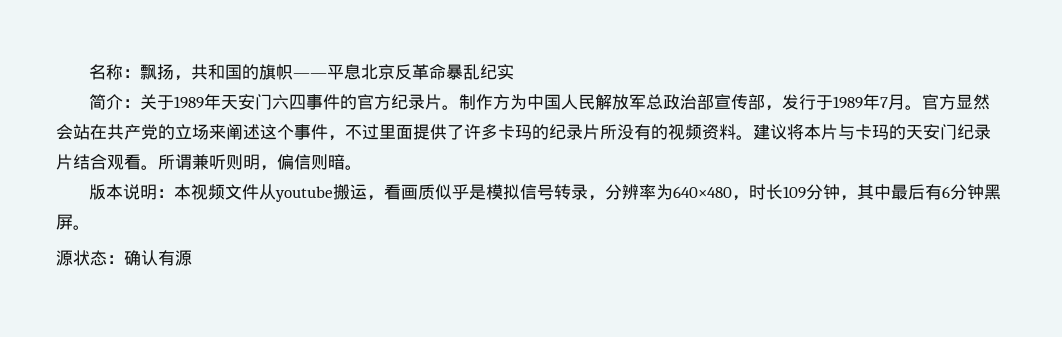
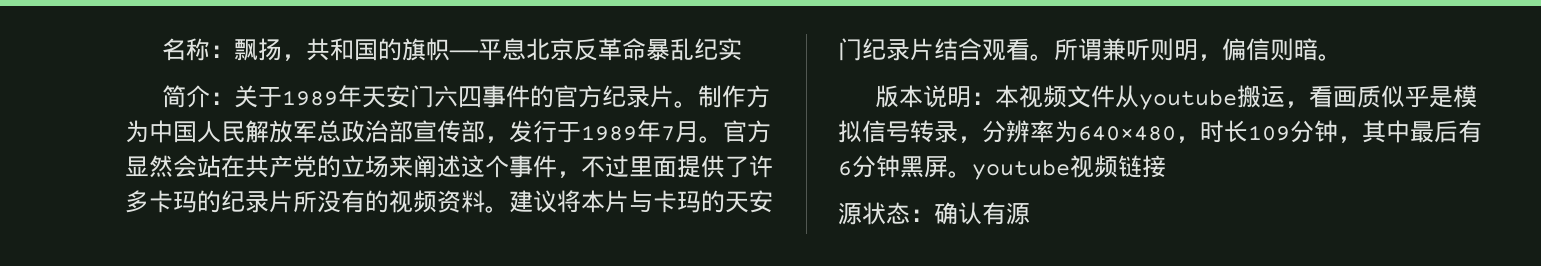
(90, 227) none -> [972,155,1166,180] youtube视频链接

